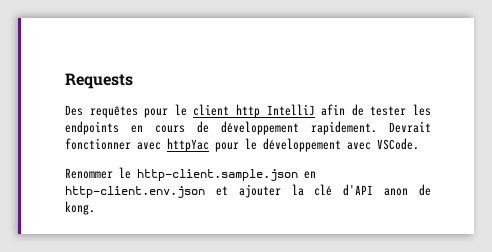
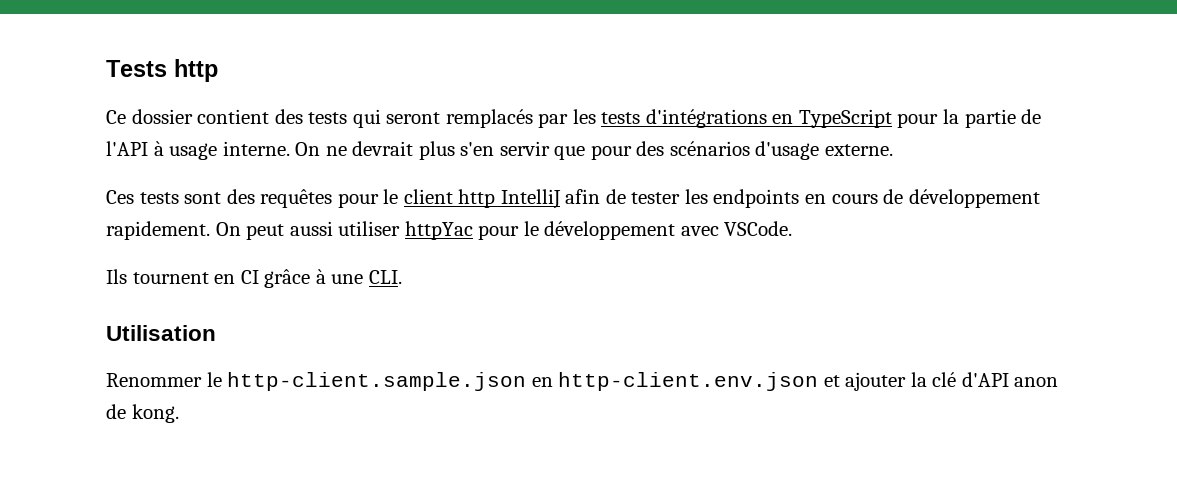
[65,73,133,89] [65,105,83,116] Requests // Des -> [106,59,218,82] [106,109,1042,128] [106,141,894,160] [106,189,255,204] Tests http // Ce dossier contient des tests qui seront remplacés par les tests d'intégrations en TypeScript pour la partie de l'API à usage interne. On ne devrait plus s'en servir que pour des scénarios d'usage externe. // Ces tests sont des
[389,121,431,133] [65,138,161,150] Devrait fonctionner avec -> [215,221,401,240] On peut aussi utiliser
(419, 144) none -> [106,269,402,288] [106,325,216,341] // Ils tournent en CI grâce à une CLI. // Utilisation

